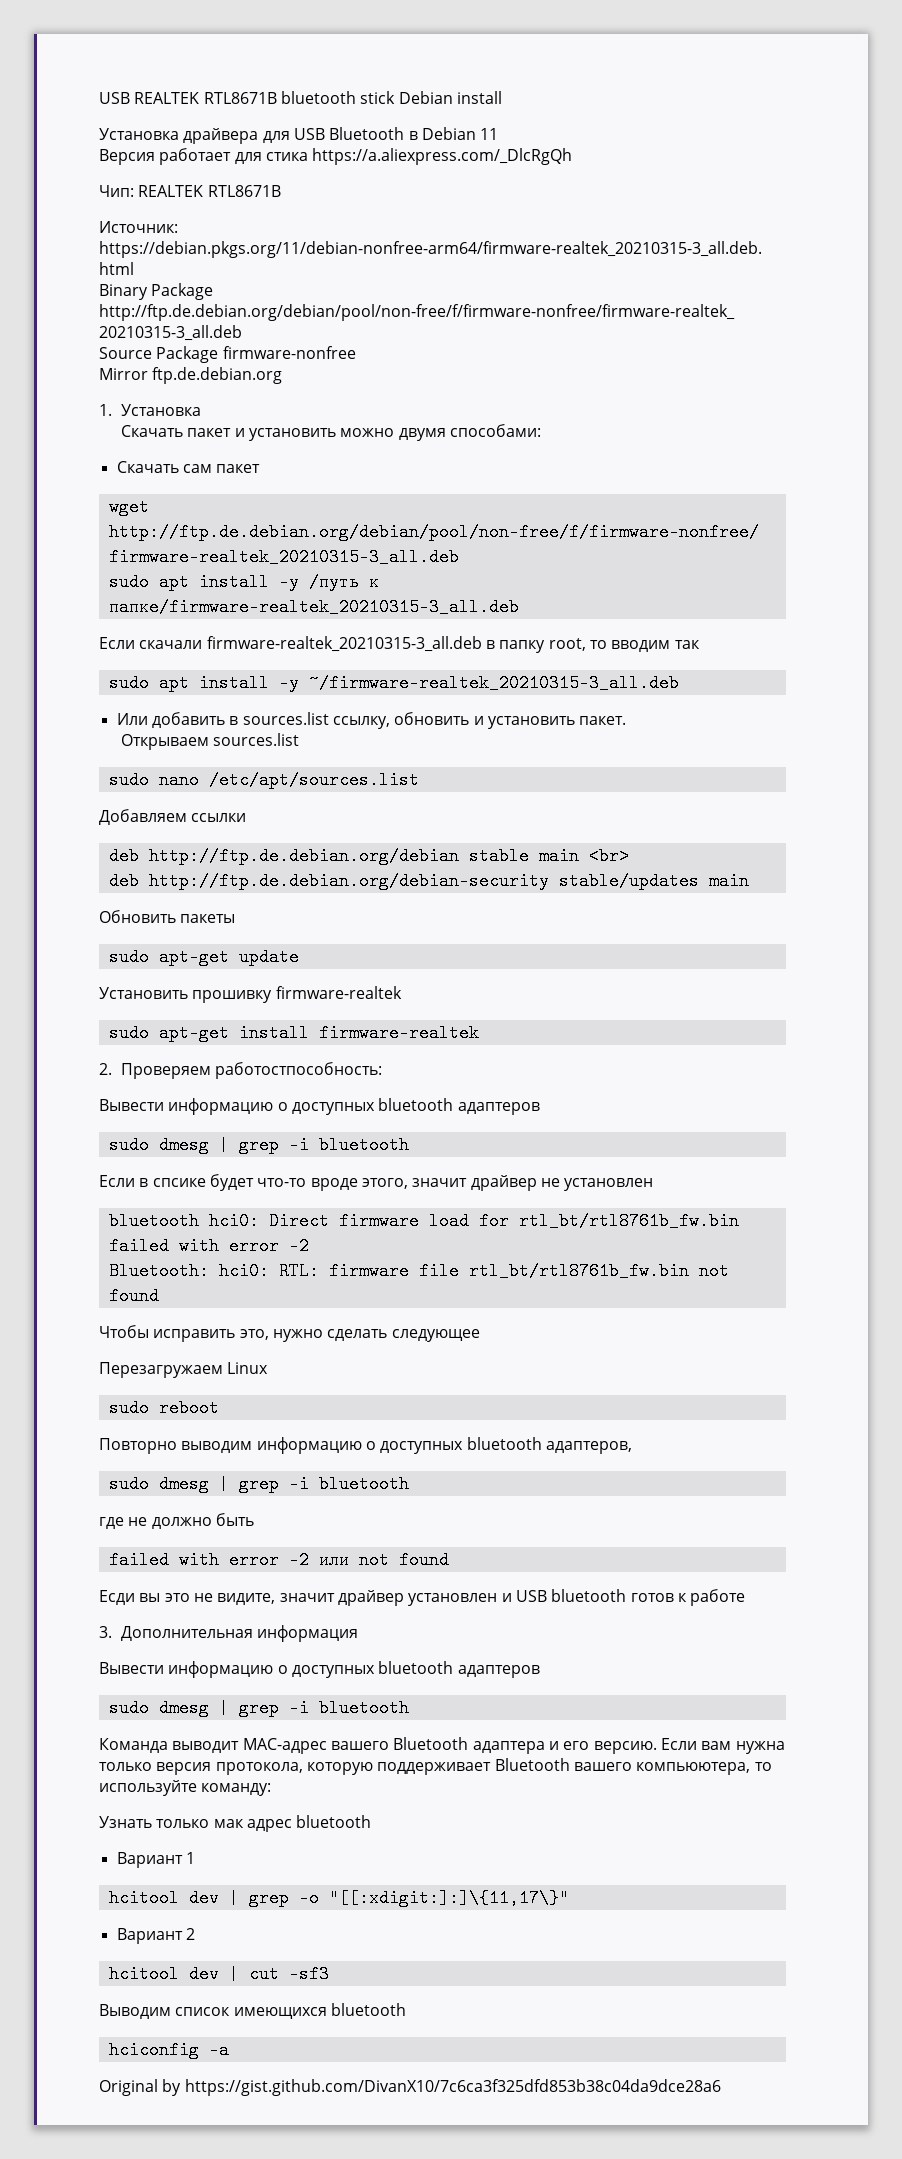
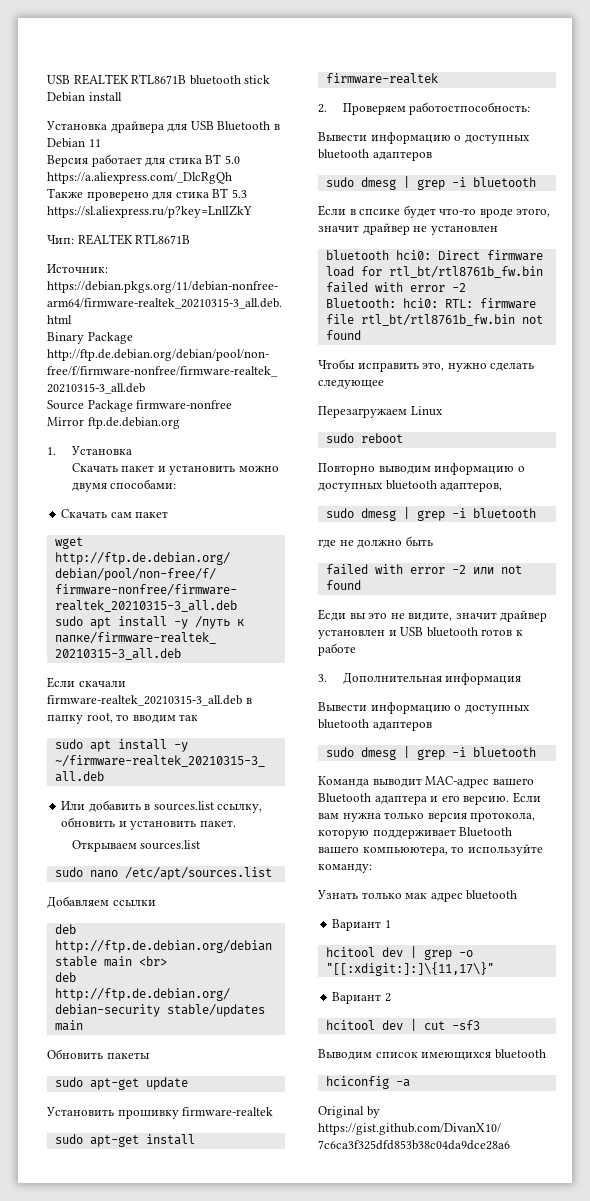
(308, 156) none -> [205,154,240,164] BT 5.0
(573, 156) none -> [47,188,247,201] [47,205,252,218] // Также проверено для стика BT 5.3 https://sl.aliexpress.ru/p?key=LnlIZkY

